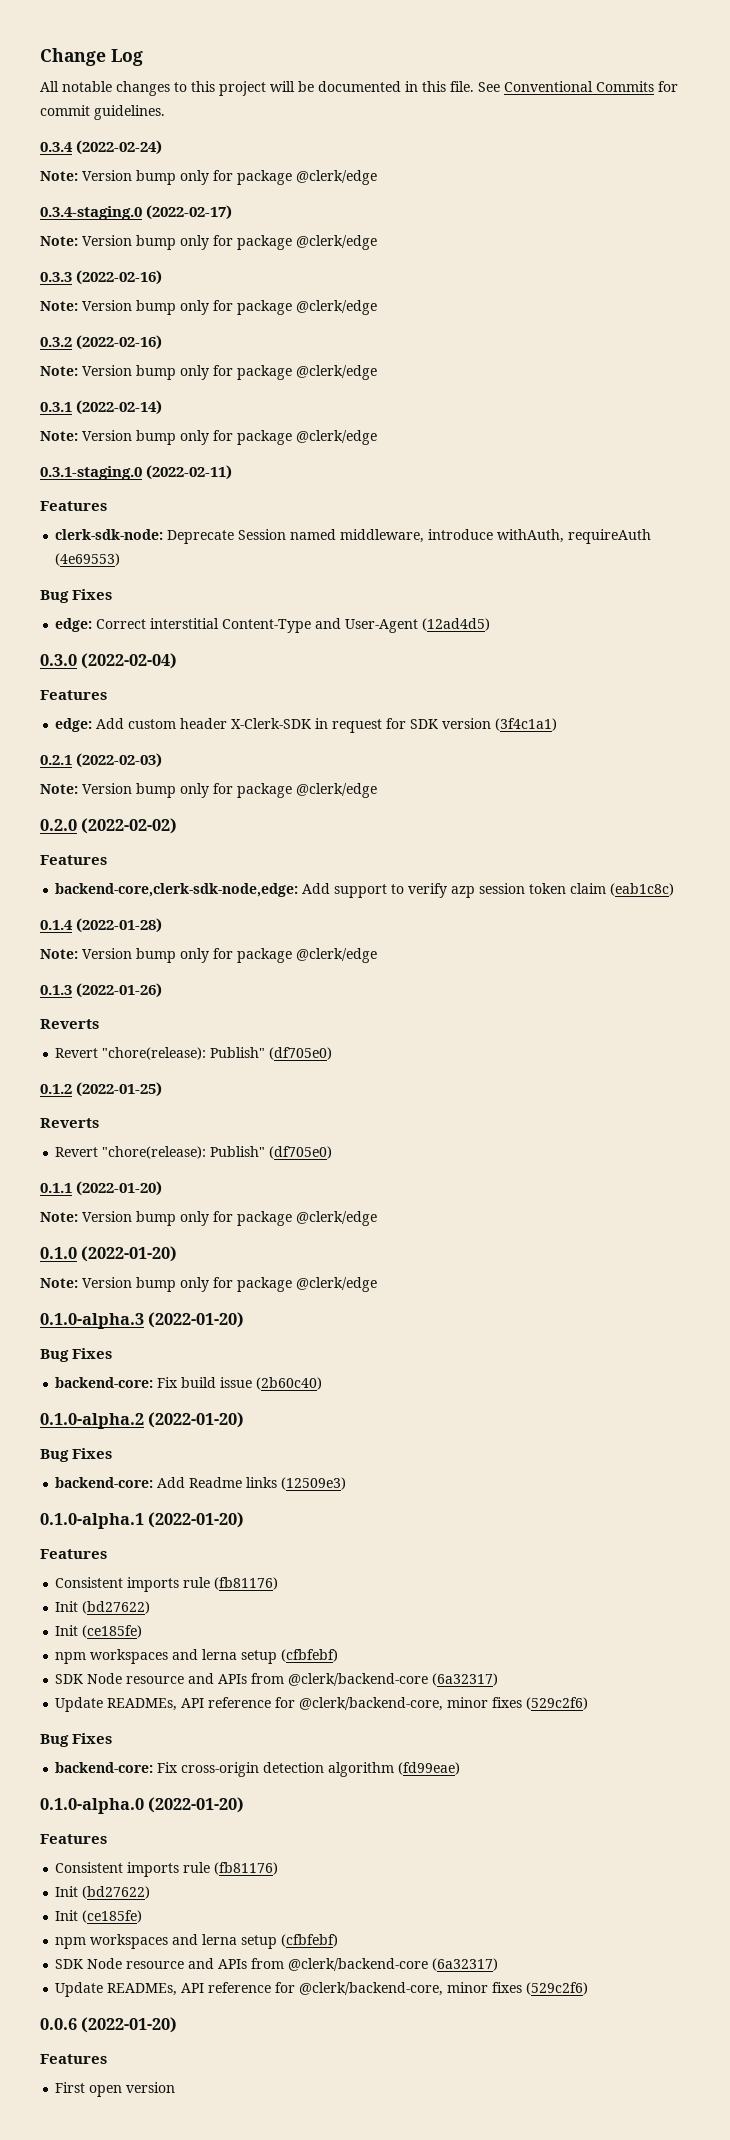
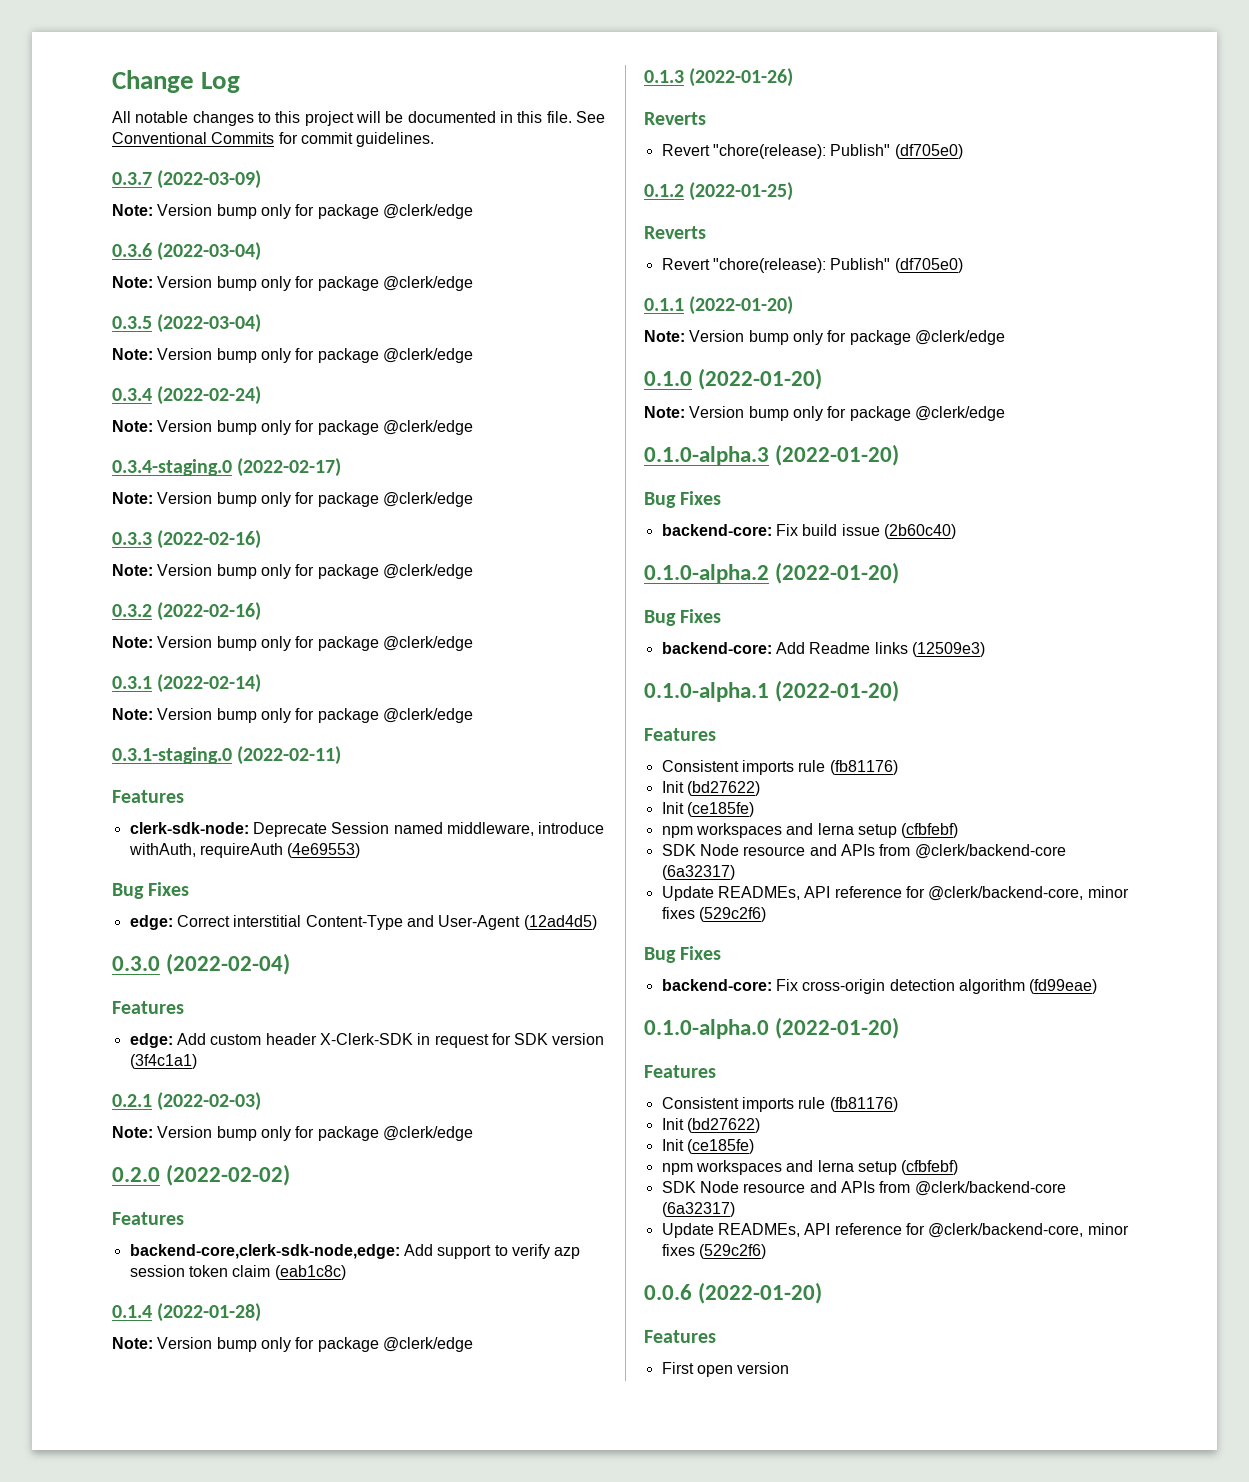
(165, 112) none -> [112,170,262,189] [112,204,473,219] [112,242,262,261] [112,276,473,291] [112,314,262,333] [112,348,473,363] // 0.3.7 (2022-03-09) // Note: Version bump only for package @clerk/edge // 0.3.6 (2022-03-04) // Note: Version bump only for package @clerk/edge // 0.3.5 (2022-03-04) // Note: Version bump only for package @clerk/edge

